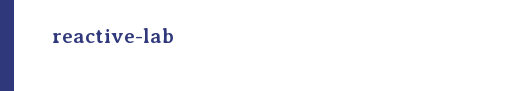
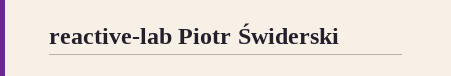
(174, 35) none -> [178,23,339,44] Piotr Świderski

